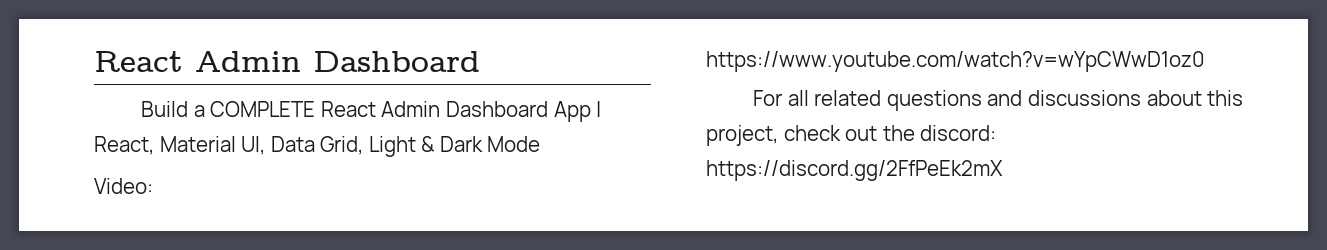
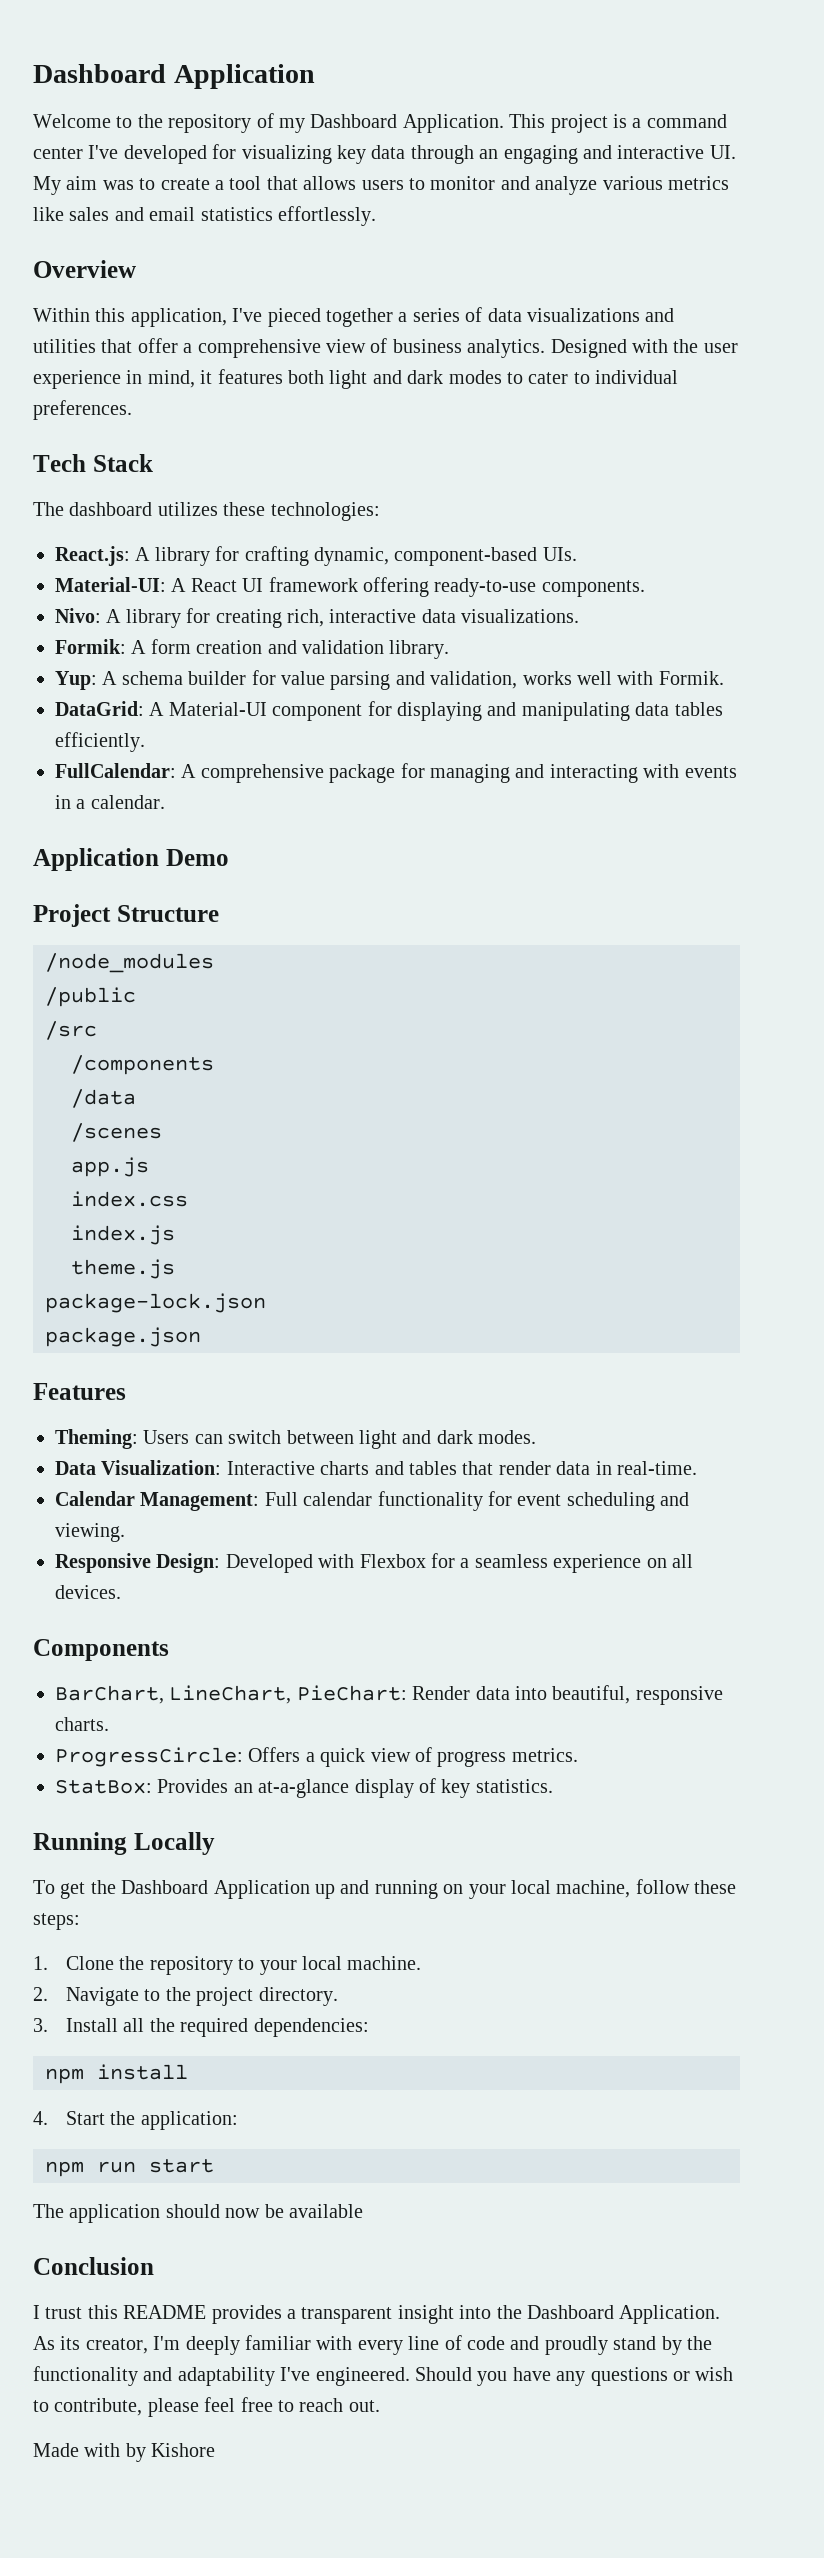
[94,51,480,72] [141,101,602,122] [94,136,541,157] [94,178,153,194] [706,51,1205,72] [753,90,1244,111] [706,125,997,146] [706,160,1003,181] React Admin Dashboard // Build a COMPLETE React Admin Dashboard App | React, Material UI, Data Grid, Light & Dark Mode // Video: https://www.youtube.com/watch?v=wYpCWwD1oz0 // For all related questions and discussions about this project, check out the discord: https://discord.gg/2FfPeEk2mX -> [33,64,315,89] [33,113,727,133] [33,144,736,164] [33,176,729,195] [33,206,376,226] [33,260,136,278] [33,307,675,327] [33,338,738,358] [33,369,679,389] [33,400,132,420] [33,454,153,472] [33,502,380,521] [55,546,577,566] [55,577,645,597] [55,608,580,628] [55,639,450,659] [55,670,724,690] [55,701,723,721] [55,732,145,752] [55,763,737,783] [55,795,165,809] [33,848,229,871] [33,904,219,927] [45,953,214,973] [45,987,136,1007] [45,1021,97,1040] [71,1055,214,1075] [71,1089,136,1108] [71,1123,162,1142] [71,1157,149,1177] [71,1191,188,1207] [71,1225,175,1245] [71,1259,175,1279] [45,1293,266,1313] [45,1327,201,1347] [33,1383,126,1400] [55,1429,537,1449] [55,1460,697,1475] [55,1491,690,1511] [55,1523,125,1542] [55,1553,693,1573] [55,1585,121,1599] [33,1639,169,1661] [55,1685,723,1705] [55,1717,109,1731] [55,1747,578,1767] [55,1778,553,1798] [33,1832,215,1855] [33,1879,737,1899] [33,1913,80,1930] [33,1956,422,1975] [33,1987,338,2006] [33,2018,369,2037] [45,2064,188,2084] [33,2111,238,2130] [45,2159,214,2177] [33,2204,363,2223] [33,2257,154,2275] [33,2305,721,2324] [33,2335,712,2355] [33,2366,734,2386] [33,2397,380,2417] [33,2443,216,2462] Dashboard Application // Welcome to the repository of my Dashboard Application. This project is a command center I've developed for visualizing key data through an engaging and interactive UI. My aim was to create a tool that allows users to monitor and analyze various metrics like sales and email statistics effortlessly. // Overview // Within this application, I've pieced together a series of data visualizations and utilities that offer a comprehensive view of business analytics. Designed with the user experience in mind, it features both light and dark modes to cater to individual preferences. // Tech Stack // The dashboard utilizes these technologies: // React.js: A library for crafting dynamic, component-based UIs. // Material-UI: A React UI framework offering ready-to-use components. // Nivo: A library for creating rich, interactive data visualizations. // Formik: A form creation and validation library. // Yup: A schema builder for value parsing and validation, works well with Formik. // DataGrid: A Material-UI component for displaying and manipulating data tables efficiently. // FullCalendar: A comprehensive package for managing and interacting with events in a calendar. // Application Demo // Project Structure // /node_modules // /public // /src // /components // /data // /scenes // app.js // index.css // index.js // theme.js // package-lock.json // package.json // Features // Theming: Users can switch between light and dark modes. // Data Visualization: Interactive charts and tables that render data in real-time. // Calendar Management: Full calendar functionality for event scheduling and viewing. // Responsive Design: Developed with Flexbox for a seamless experience on all devices. // Components // BarChart, LineChart, PieChart: Render data into beautiful, responsive charts. // ProgressCircle: Offers a quick view of progress metrics. // StatBox: Provides an at-a-glance display of key statistics. // Running Locally // To get the Dashboard Application up and running on your local machine, follow these steps: // 1. Clone the repository to your local machine. // 2. Navigate to the project directory. // 3. Install all the required dependencies: // npm install // 4. Start the application: // npm run start // The application should now be available // Conclusion // I trust this README provides a transparent insight into the Dashboard Application. As its creator, I'm deeply familiar with every line of code and proudly stand by the functionality and adaptability I've engineered. Should you have any questions or wish to contribute, please feel free to reach out. // Made with by Kishore

